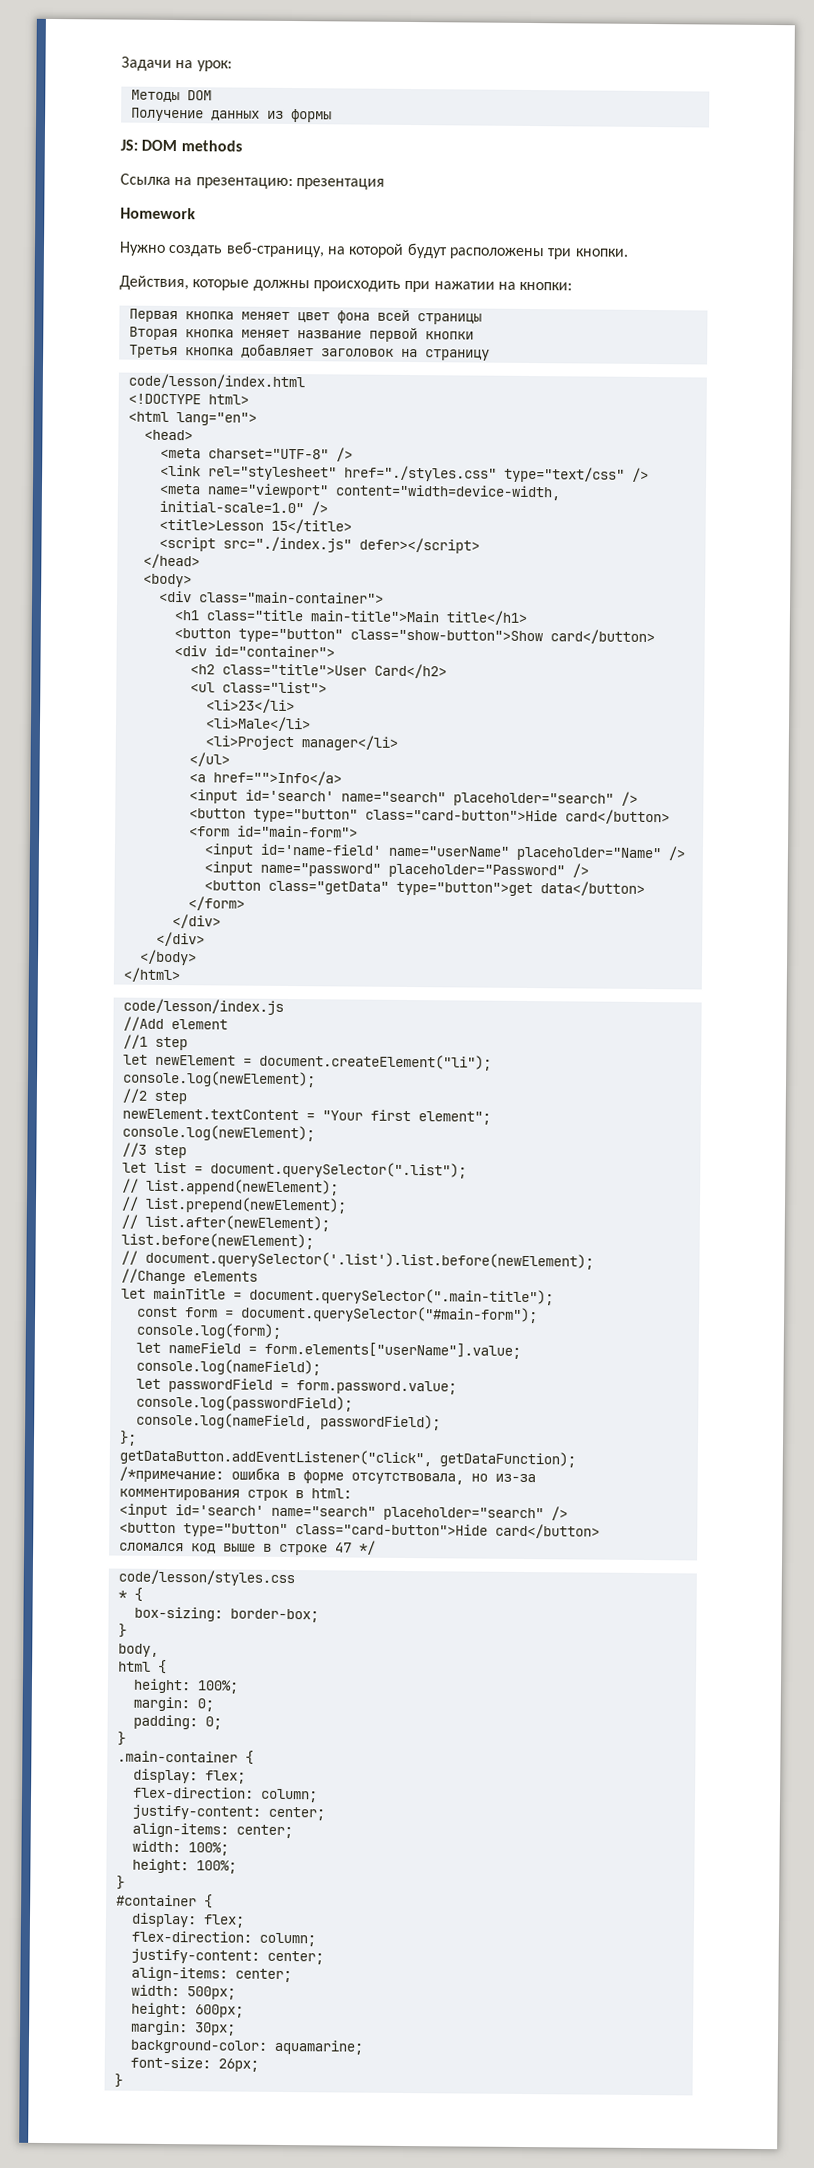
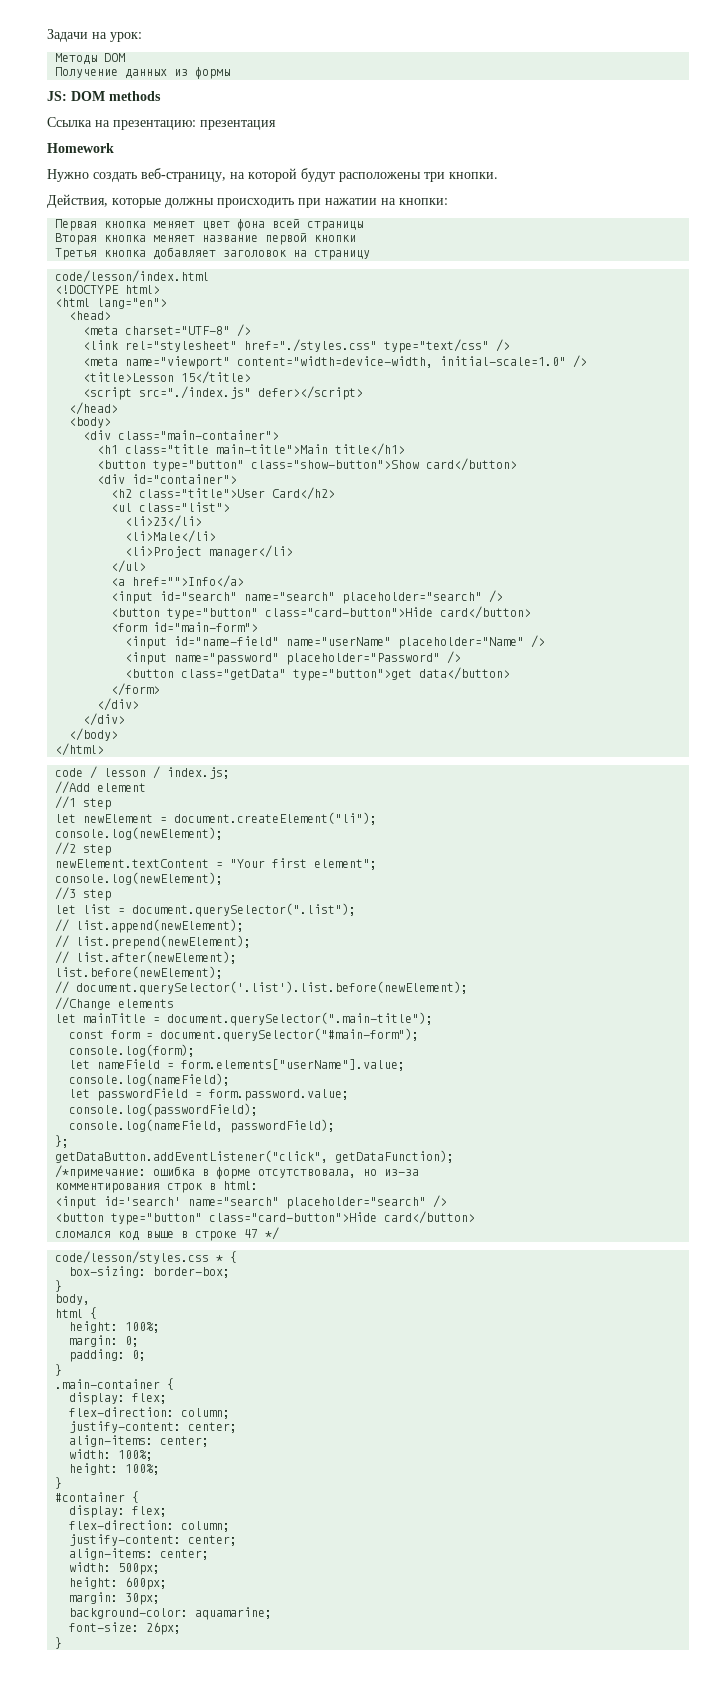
[244,789,334,802] id='search' -> [160,591,238,601] id="search"
[259,843,382,856] id='name-field' -> [174,636,280,646] id="name-field"
[122,998,284,1015] code/lesson/index.js -> [55,766,231,779] code / lesson / index.js;
(295, 1578) // -> (210, 1257) none

